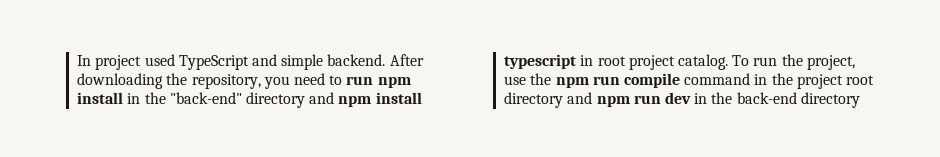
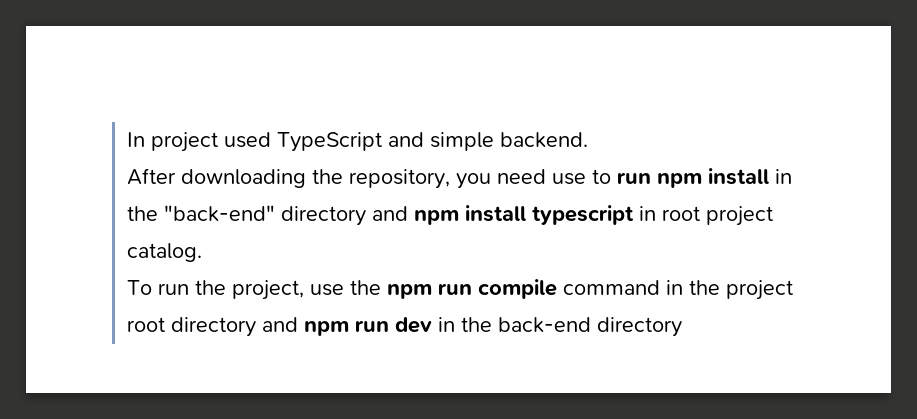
(386, 60) none -> (588, 140) //
(325, 79) none -> [551,173,586,185] use
(728, 62) none -> (202, 252) //

